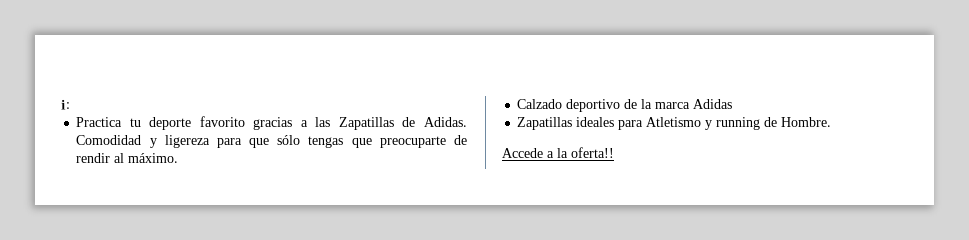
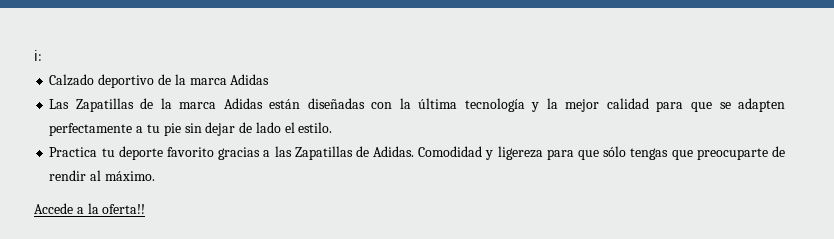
(70, 104) none -> [49,74,270,88] [49,98,786,112] [49,122,333,136] // Calzado deportivo de la marca Adidas // Las Zapatillas de la marca Adidas están diseñadas con la última tecnología y la mejor calidad para que se adapten perfectamente a tu pie sin dejar de lado el estilo.
[517,99,733,112] [517,117,832,130] // Calzado deportivo de la marca Adidas // Zapatillas ideales para Atletismo y running de Hombre. -> (155, 176) none

